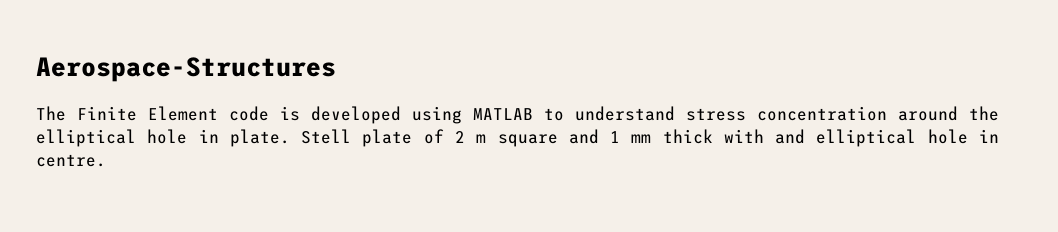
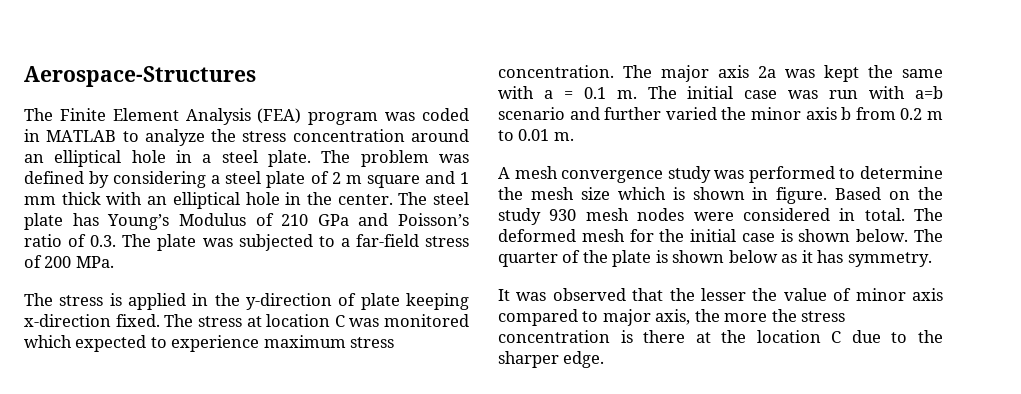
[229,106,675,124] code is developed using MATLAB to understand -> [185,108,469,125] [24,129,237,146] Analysis (FEA) program was coded in MATLAB to analyze the
[969,106,999,121] [36,129,352,147] the elliptical hole in plate. Stell -> [24,150,469,167] [24,171,262,188] an elliptical hole in a steel plate. The problem was defined by considering a steel
[775,129,1000,147] [36,154,106,167] and elliptical hole in centre. -> [147,192,469,209] [24,213,469,230] [24,234,470,251] [24,255,114,268] [24,293,469,310] [24,314,469,327] [24,335,395,352] [498,65,943,82] [498,86,944,99] [498,107,944,120] [498,129,574,141] [498,166,943,183] [498,187,943,204] [498,208,943,225] [498,229,943,242] [498,250,932,267] [498,288,943,301] [498,309,846,326] [498,330,943,343] [498,351,605,368] an elliptical hole in the center. The steel plate has Young’s Modulus of 210 GPa and Poisson’s ratio of 0.3. The plate was subjected to a far-field stress of 200 MPa. // The stress is applied in the y-direction of plate keeping x-direction fixed. The stress at location C was monitored which expected to experience maximum stress concentration. The major axis 2a was kept the same with a = 0.1 m. The initial case was run with a=b scenario and further varied the minor axis b from 0.2 m to 0.01 m. // A mesh convergence study was performed to determine the mesh size which is shown in figure. Based on the study 930 mesh nodes were considered in total. The deformed mesh for the initial case is shown below. The quarter of the plate is shown below as it has symmetry. // It was observed that the lesser the value of minor axis compared to major axis, the more the stress concentration is there at the location C due to the sharper edge.

